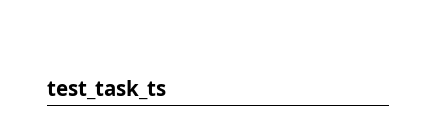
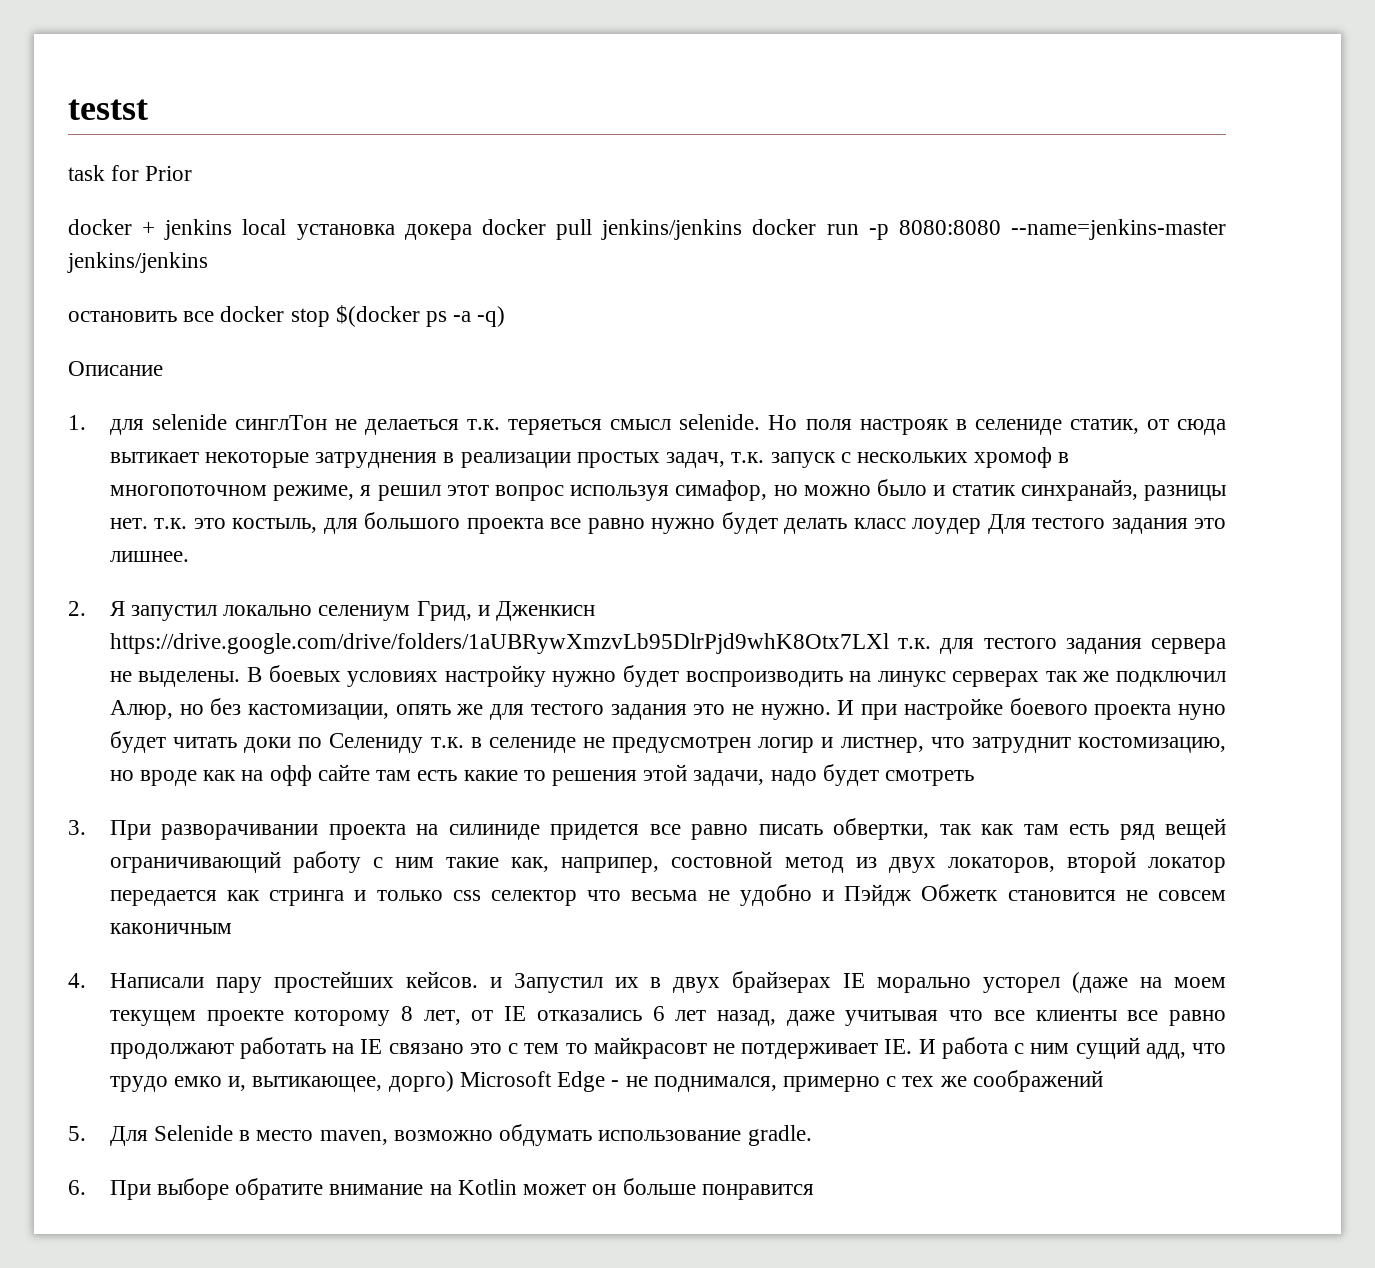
[47,80,166,100] test_task_ts -> [68,99,148,120] [68,165,193,181] [68,219,1227,240] [67,252,208,273] [68,305,506,327] [68,361,163,376] [68,414,1226,435] [109,447,1070,468] [109,479,1226,501] [109,512,1226,534] [109,551,189,562] [68,601,596,621] [109,633,1226,654] [109,665,1226,687] [109,698,1226,720] [109,731,1226,753] [109,764,974,786] [68,818,1226,840] [109,851,1226,873] [109,884,1226,906] [109,923,232,934] [68,971,1226,993] [109,1006,1226,1026] [109,1037,1226,1059] [109,1070,1103,1092] [68,1124,812,1146] [68,1178,814,1200] testst // task for Prior // docker + jenkins local установка докера docker pull jenkins/jenkins docker run -p 8080:8080 --name=jenkins-master jenkins/jenkins // остановить все docker stop $(docker ps -a -q) // Описание // 1. для selenide синглТон не делаеться т.к. теряеться смысл selenide. Но поля настрояк в селениде статик, от сюда вытикает некоторые затруднения в реализации простых задач, т.к. запуск с нескольких хромоф в многопоточном режиме, я решил этот вопрос используя симафор, но можно было и статик синхранайз, разницы нет. т.к. это костыль, для большого проекта все равно нужно будет делать класс лоудер Для тестого задания это лишнее. // 2. Я запустил локально селениум Грид, и Дженкисн https://drive.google.com/drive/folders/1aUBRywXmzvLb95DlrPjd9whK8Otx7LXl т.к. для тестого задания сервера не выделены. В боевых условиях настройку нужно будет воспроизводить на линукс серверах так же подключил Алюр, но без кастомизации, опять же для тестого задания это не нужно. И при настройке боевого проекта нуно будет читать доки по Селениду т.к. в селениде не предусмотрен логир и листнер, что затруднит костомизацию, но вроде как на офф сайте там есть какие то решения этой задачи, надо будет смотреть // 3. При разворачивании проекта на силиниде придется все равно писать обвертки, так как там есть ряд вещей ограничивающий работу с ним такие как, наприпер, состовной метод из двух локаторов, второй локатор передается как стринга и только css селектор что весьма не удобно и Пэйдж Обжетк становится не совсем каконичным // 4. Написали пару простейших кейсов. и Запустил их в двух брайзерах IE морально усторел (даже на моем текущем проекте которому 8 лет, от IE отказались 6 лет назад, даже учитывая что все клиенты все равно продолжают работать на IE связано это с тем то майкрасовт не потдерживает IE. И работа с ним сущий адд, что трудо емко и, вытикающее, дорго) Microsoft Edge - не поднимался, примерно с тех же соображений // 5. Для Selenide в место maven, возможно обдумать использование gradle. // 6. При выборе обратите внимание на Kotlin может он больше понравится

